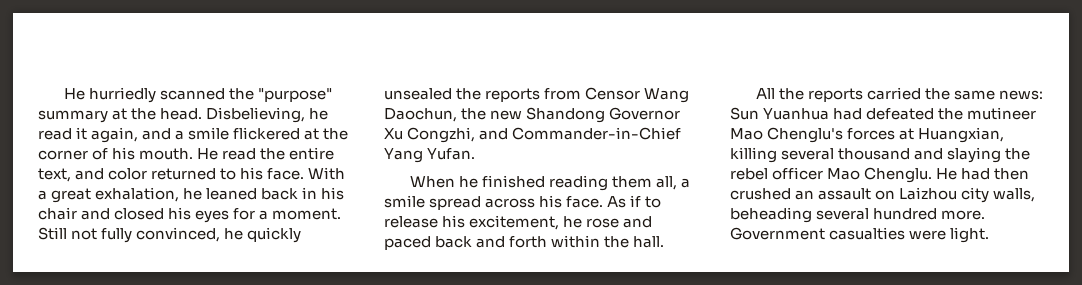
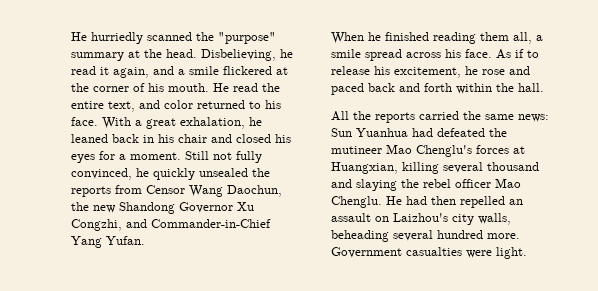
[730,188,791,200] crushed -> [460,196,505,208] repelled
[899,187,958,200] Laizhou -> [393,213,448,222] Laizhou's

